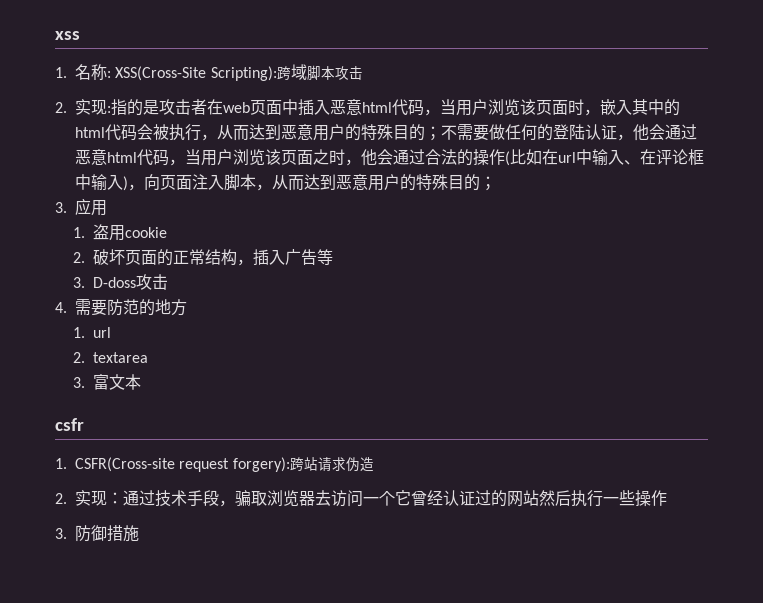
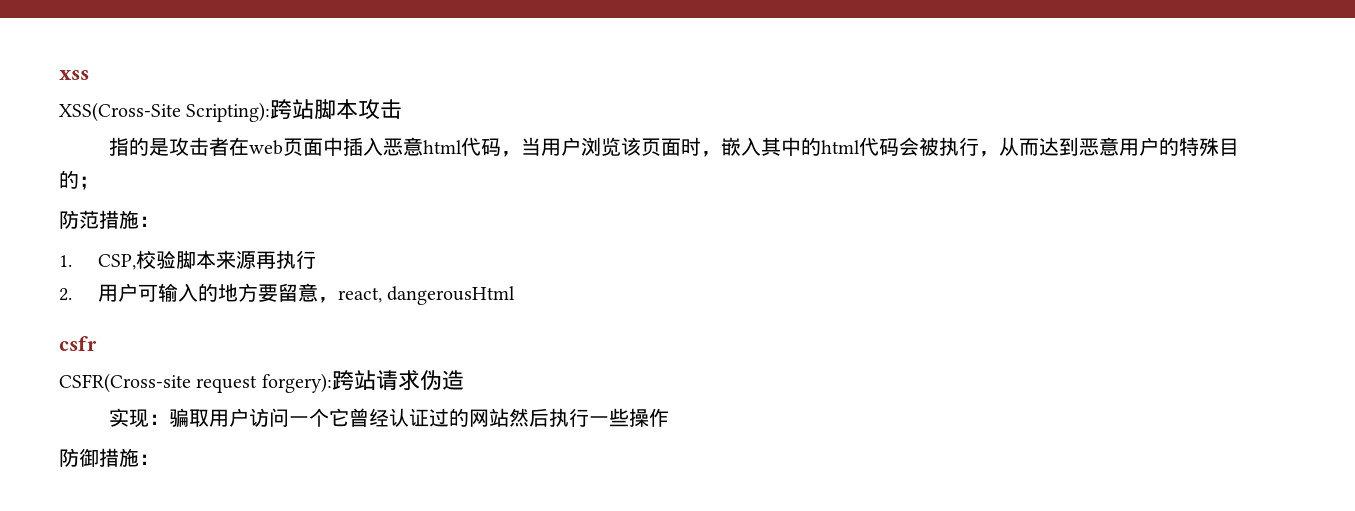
[55,64,111,80] 1.名称: -> (89, 75) none
[290,64,307,80] 域 -> [292,99,315,119] 站
[55,99,111,115] 2.实现: -> (403, 109) none
[441,124,697,141] [75,149,704,166] [75,174,496,191] [55,198,107,216] [72,224,167,241] [72,249,333,266] [72,274,168,290] [55,299,187,316] [72,327,111,338] [72,352,148,363] [72,374,141,390] 不需要做任何的登陆认证，他会通过恶意html代码，当用户浏览该页面之时，他会通过合法的操作(比如在url中输入、在评论框中输入)，向页面注入脚本，从而达到恶意用户的特殊目的； // 3.应用 // 1.盗用cookie // 2.破坏页面的正常结构，插入广告等 // 3. D-doss攻击 // 4.需要防范的地方 // 1. url // 2. textarea // 3.富文本 -> [59,210,159,229] [59,250,316,270] [59,283,516,305] // 防范措施： // 1. CSP,校验脚本来源再执行 // 2.用户可输入的地方要留意，react, dangerousHtml
[55,458,67,469] 1. -> (97, 343) none
[55,490,331,507] 2.实现：通过技术手段，骗取浏览器去 -> [109,408,250,428] 实现：骗取用户
[55,528,67,539] 3. -> (670, 417) none
(139, 533) none -> [139,454,159,465] ：

